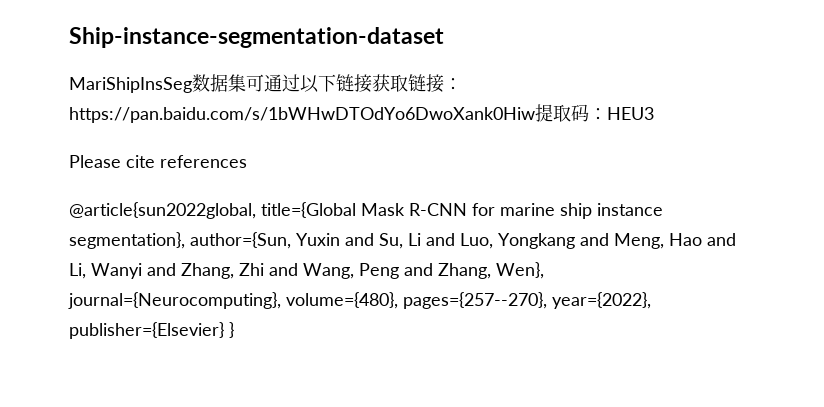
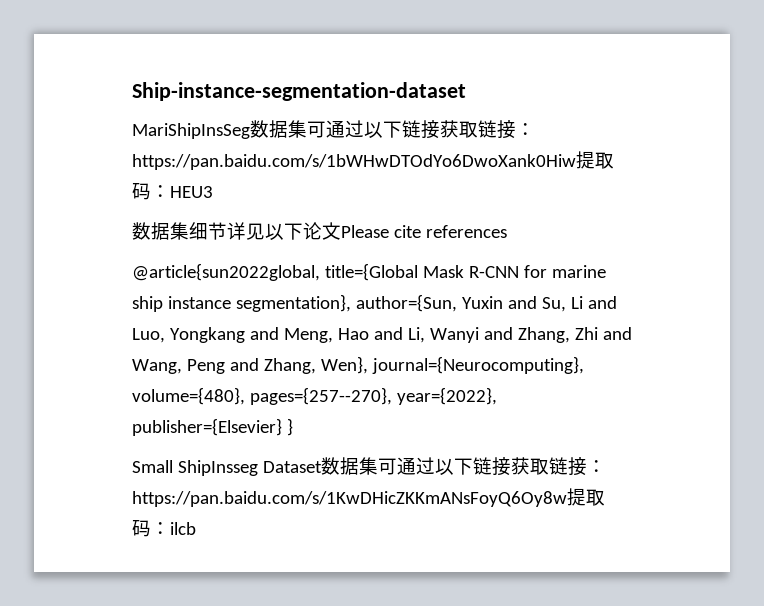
(654, 113) none -> [132,222,341,240] 数据集细节详见以下论文
(234, 330) none -> [132,457,606,476] [132,488,605,507] [132,520,196,537] // Small ShipInsseg Dataset数据集可通过以下链接获取链接：https://pan.baidu.com/s/1KwDHicZKKmANsFoyQ6Oy8w提取码：ilcb

